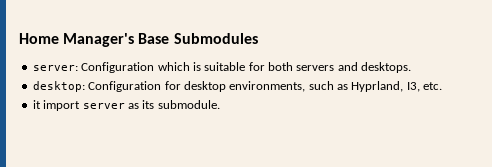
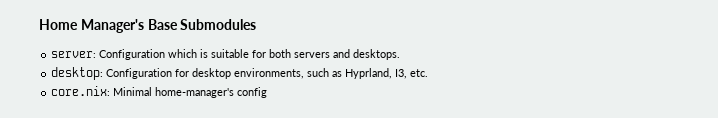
[32,100,220,111] it import server as its submodule. -> [51,86,268,98] core.nix: Minimal home-manager's config

